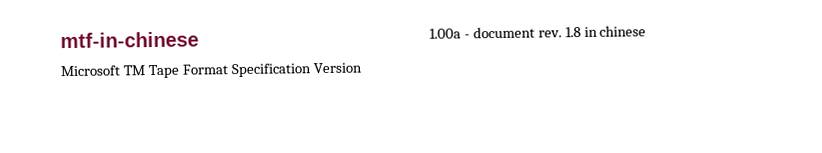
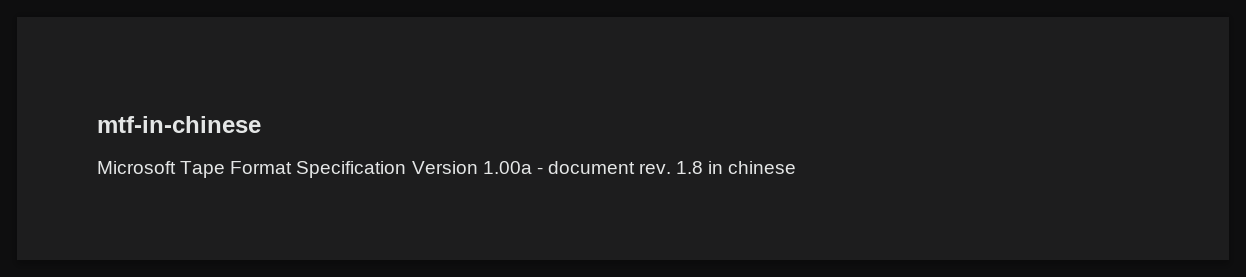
[122,65,145,76] TM -> (176, 167) none

